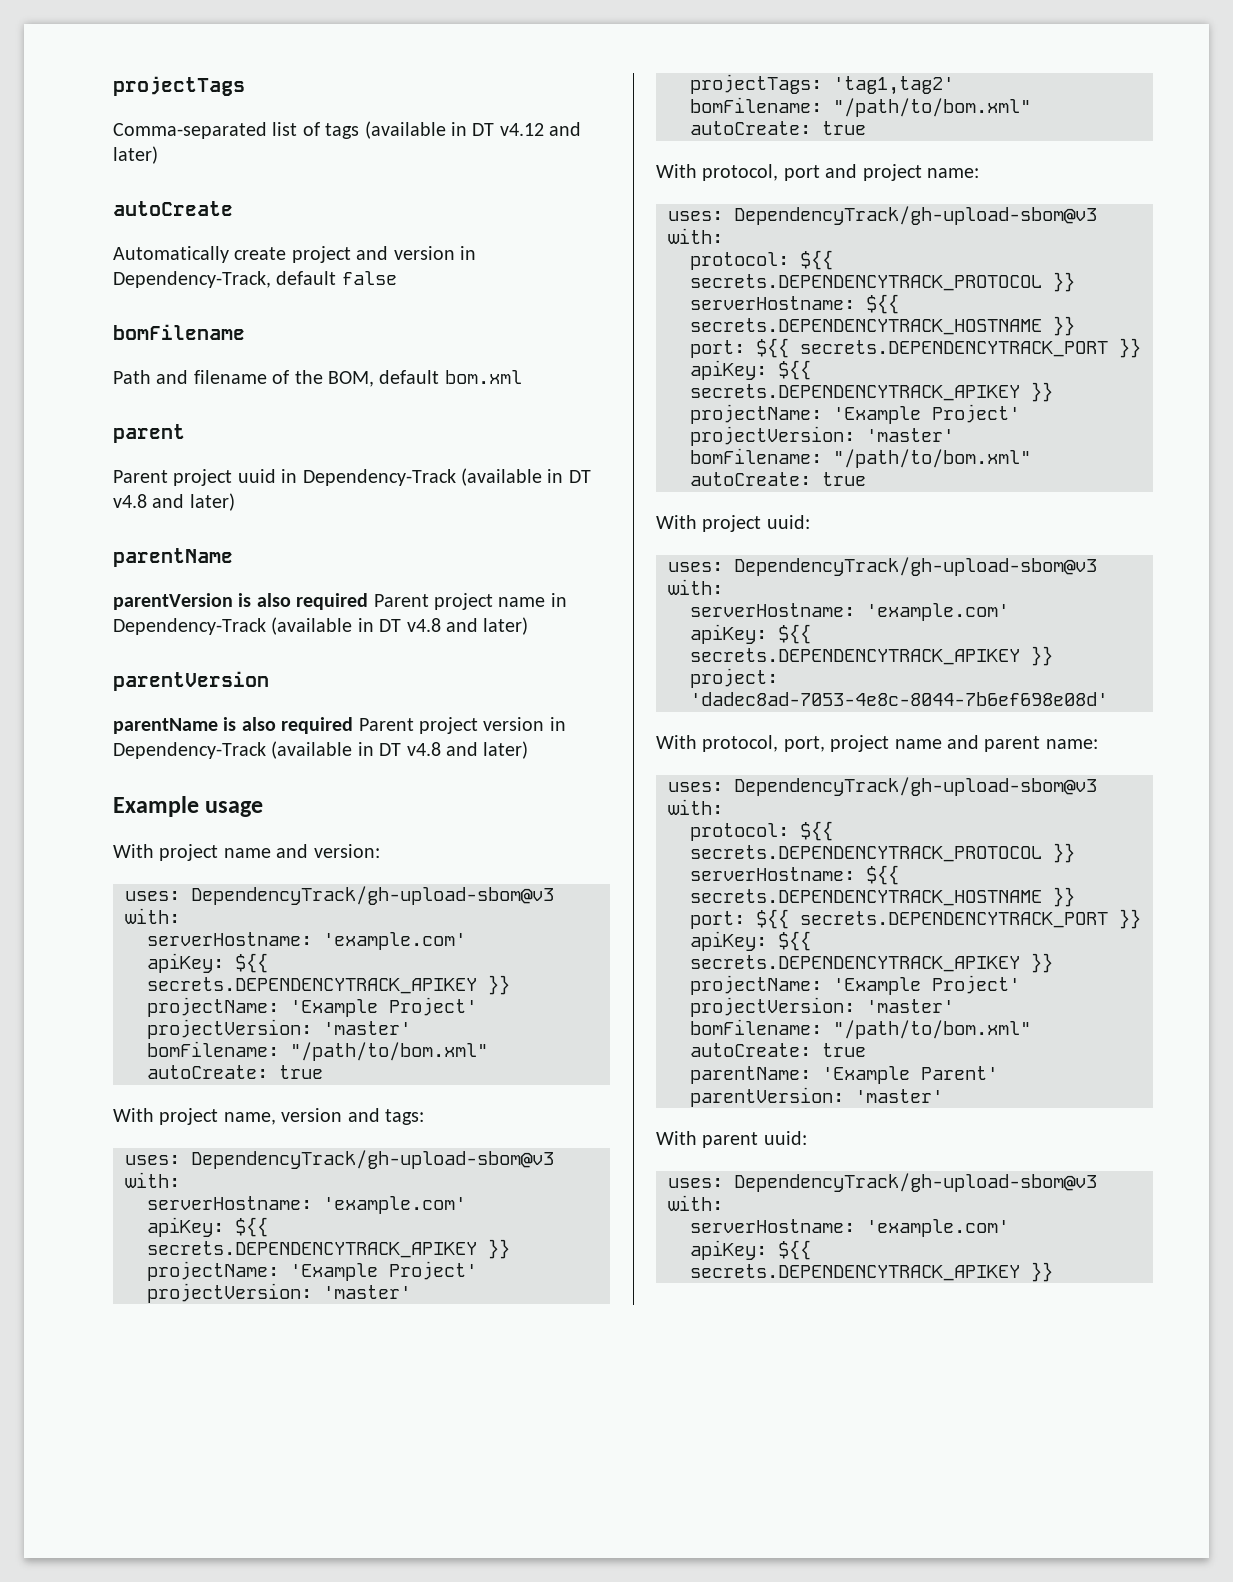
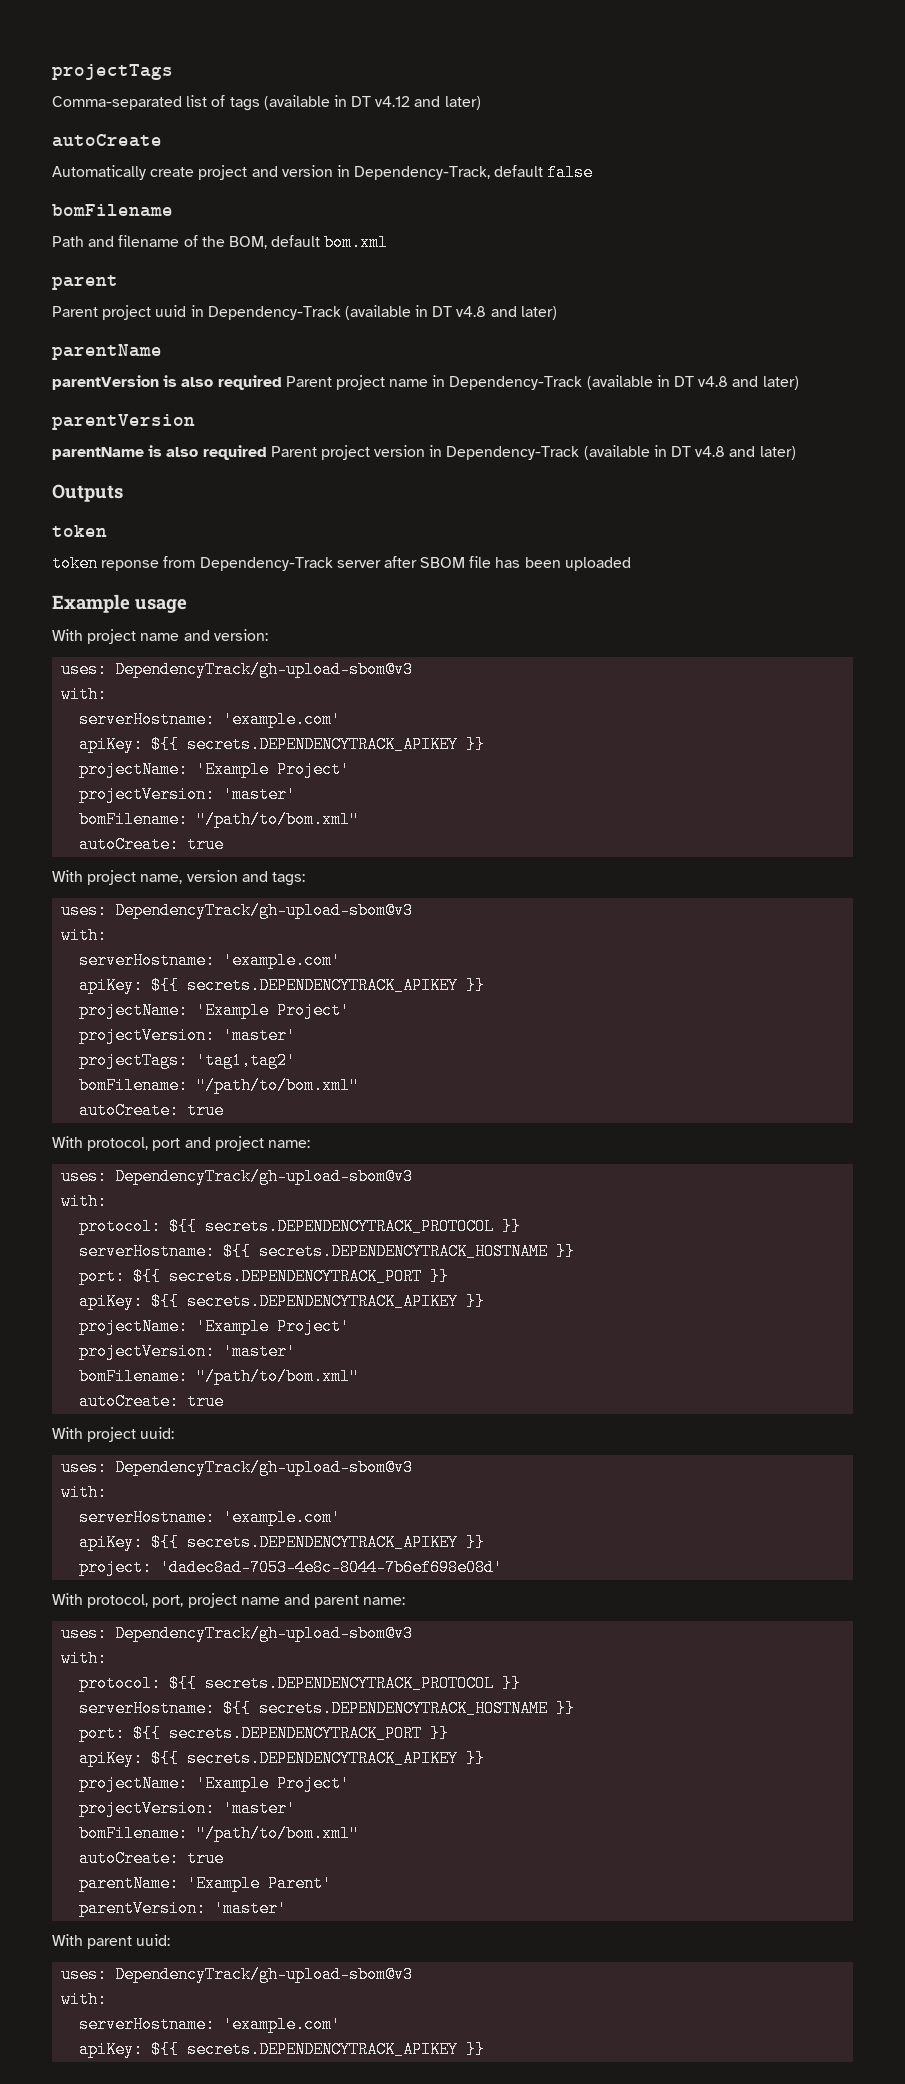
(529, 750) none -> [52,484,123,502] [52,525,107,537] [52,555,631,572] // Outputs // token // token reponse from Dependency-Track server after SBOM file has been uploaded

